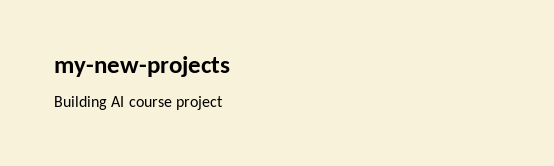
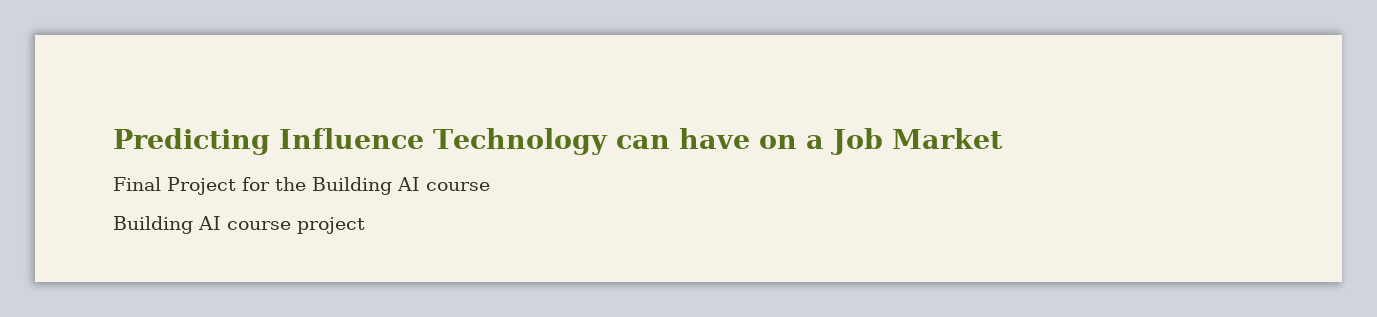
[54,56,230,77] my-new-projects -> [113,128,1003,155] [113,177,490,195] Predicting Influence Technology can have on a Job Market // Final Project for the Building AI course

